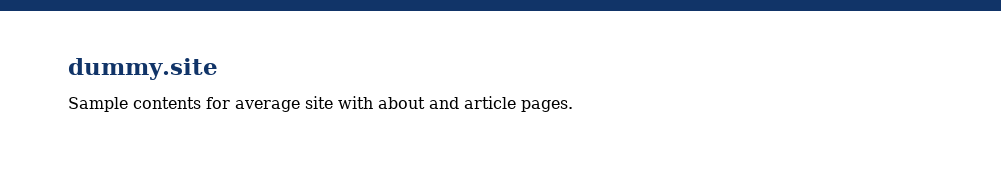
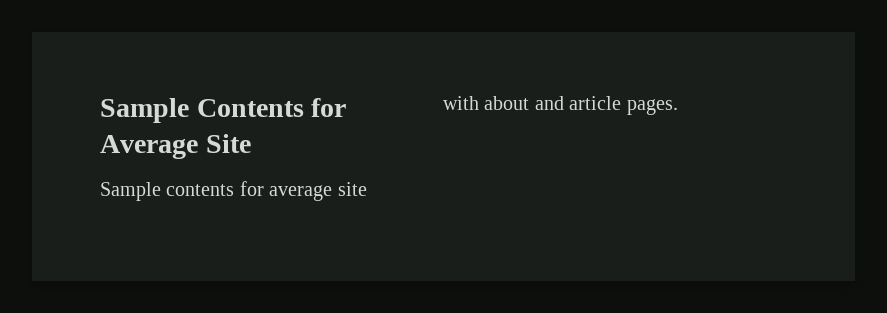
[68,58,218,80] dummy.site -> [100,98,347,123] [100,134,251,159] Sample Contents for Average Site

